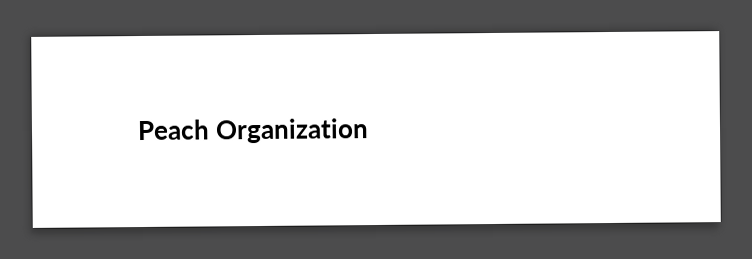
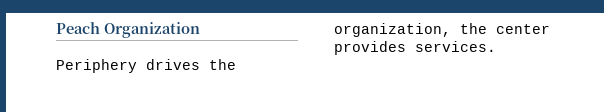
(370, 131) none -> [56,59,236,73] [334,23,550,37] [334,41,496,55] // Periphery drives the organization, the center provides services.

